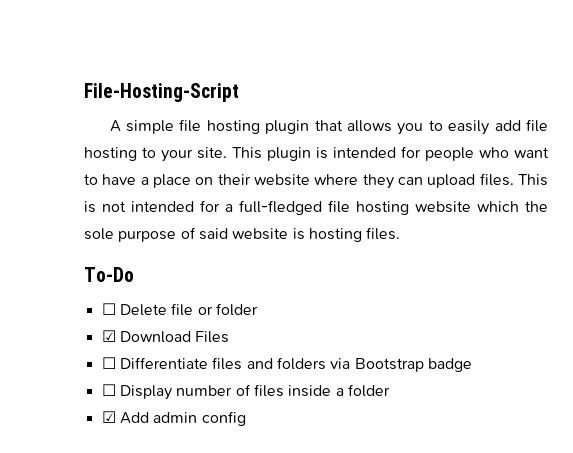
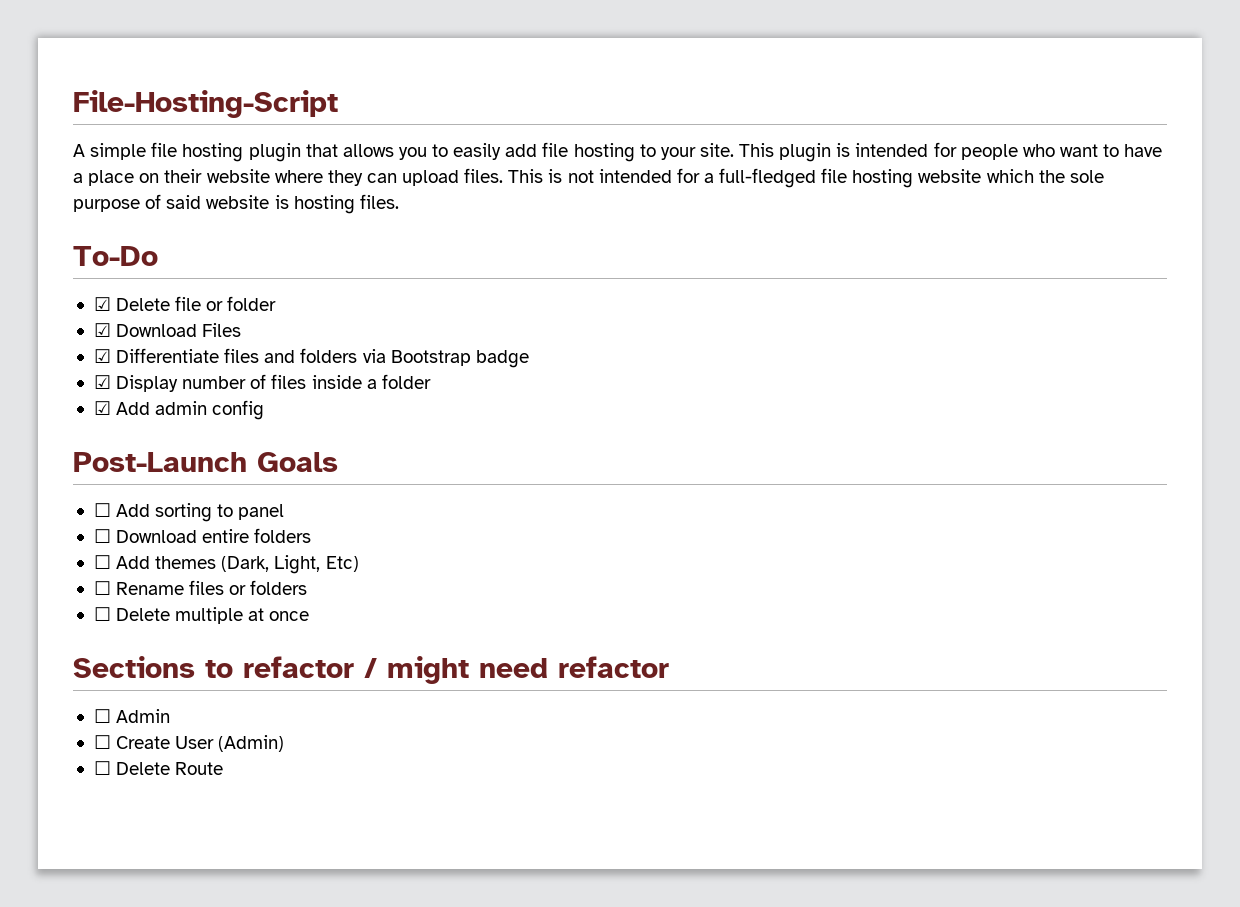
[101,303,116,315] ☐ -> [93,297,111,311] ☑
[101,357,116,369] ☐ -> [93,349,111,363] ☑
[101,384,116,396] ☐ -> [93,375,111,389] ☑
(246, 418) none -> [73,452,338,472] [93,503,285,522] [93,528,312,543] [93,555,359,574] [93,580,308,595] [93,607,310,624] [73,656,669,684] [93,709,171,723] [93,735,285,752] [93,761,224,775] // Post-Launch Goals // ☐ Add sorting to panel // ☐ Download entire folders // ☐ Add themes (Dark, Light, Etc) // ☐ Rename files or folders // ☐ Delete multiple at once // Sections to refactor / might need refactor // ☐ Admin // ☐ Create User (Admin) // ☐ Delete Route

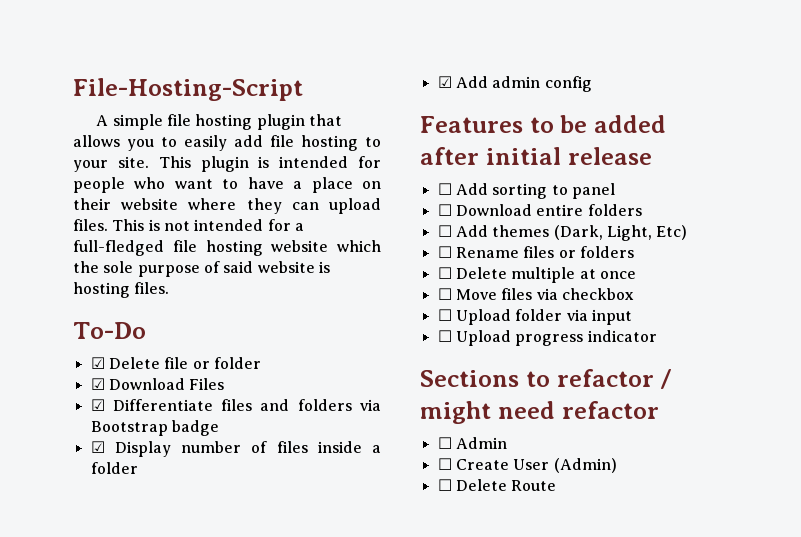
[73,452,338,472] Post-Launch Goals -> [420,115,667,133] [420,147,652,165] Features to be added after initial release
(310, 616) none -> [437,288,634,300] [437,309,632,325] [437,330,657,346] // ☐ Move files via checkbox // ☐ Upload folder via input // ☐ Upload progress indicator

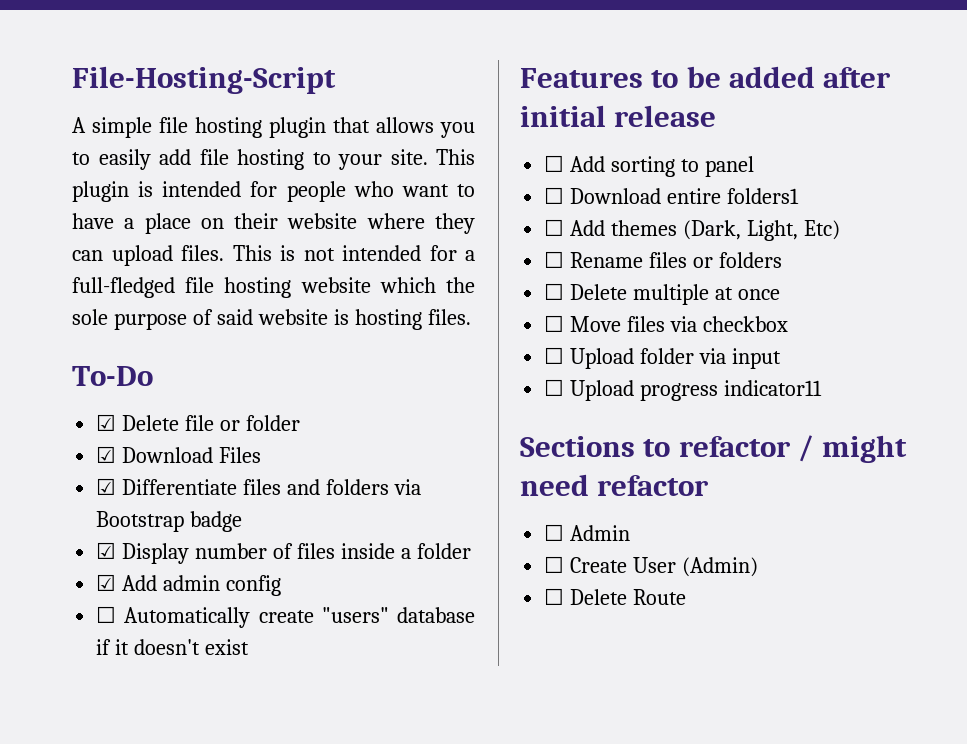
(592, 84) none -> [96,606,476,628] [96,639,250,655] // ☐ Automatically create "users" database if it doesn't exist
[587,204,642,216] folders -> [727,188,800,204] folders1
[587,330,657,342] indicator -> [724,380,823,396] indicator11

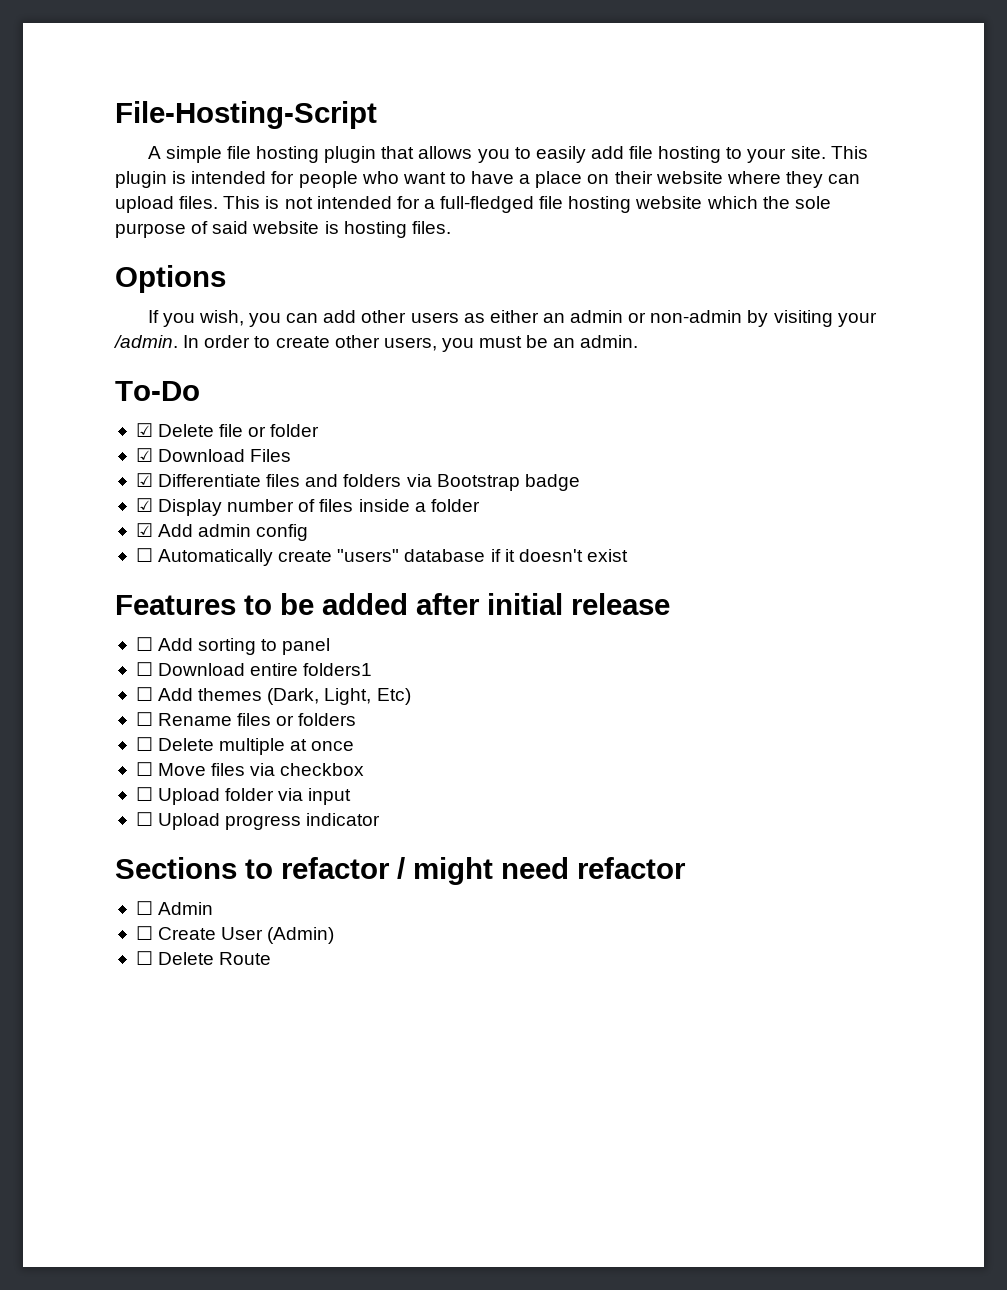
(471, 317) none -> [115,265,226,293] [147,310,877,327] [113,335,639,352] // Options // If you wish, you can add other users as either an admin or non-admin by visiting your /admin. In order to create other users, you must be an admin.
[724,380,823,396] indicator11 -> [306,813,381,826] indicator

